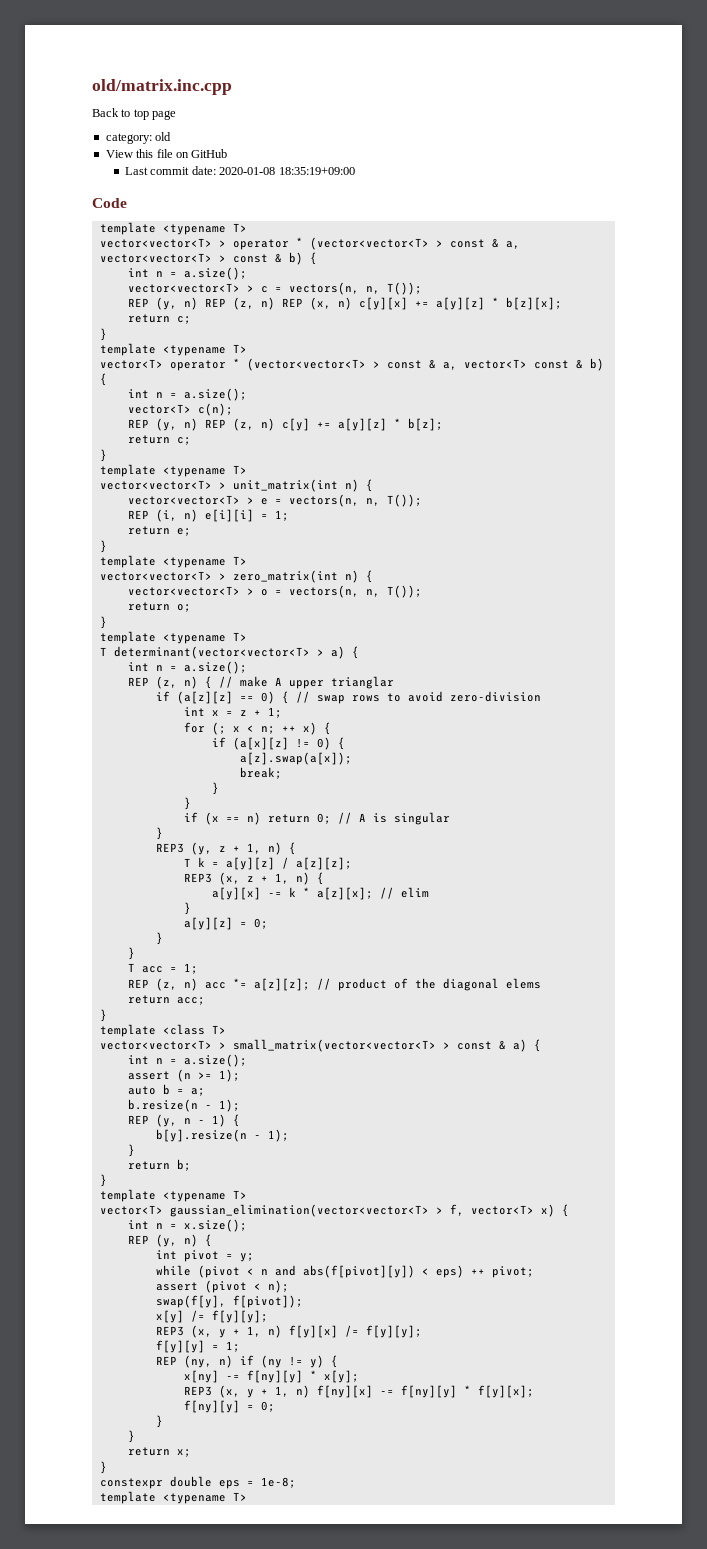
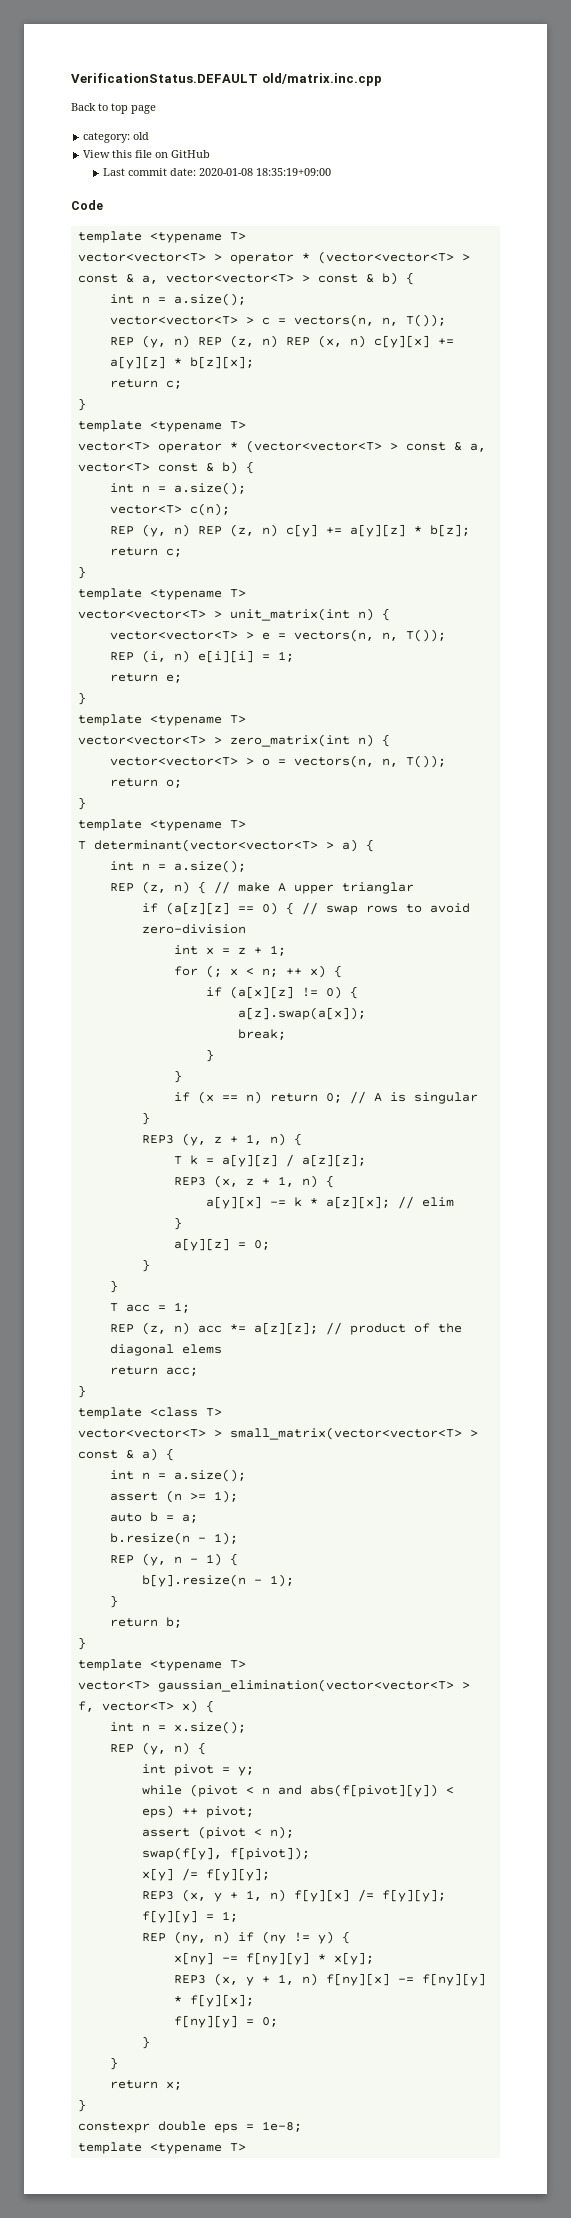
(92, 87) none -> [71,73,258,83] VerificationStatus.DEFAULT

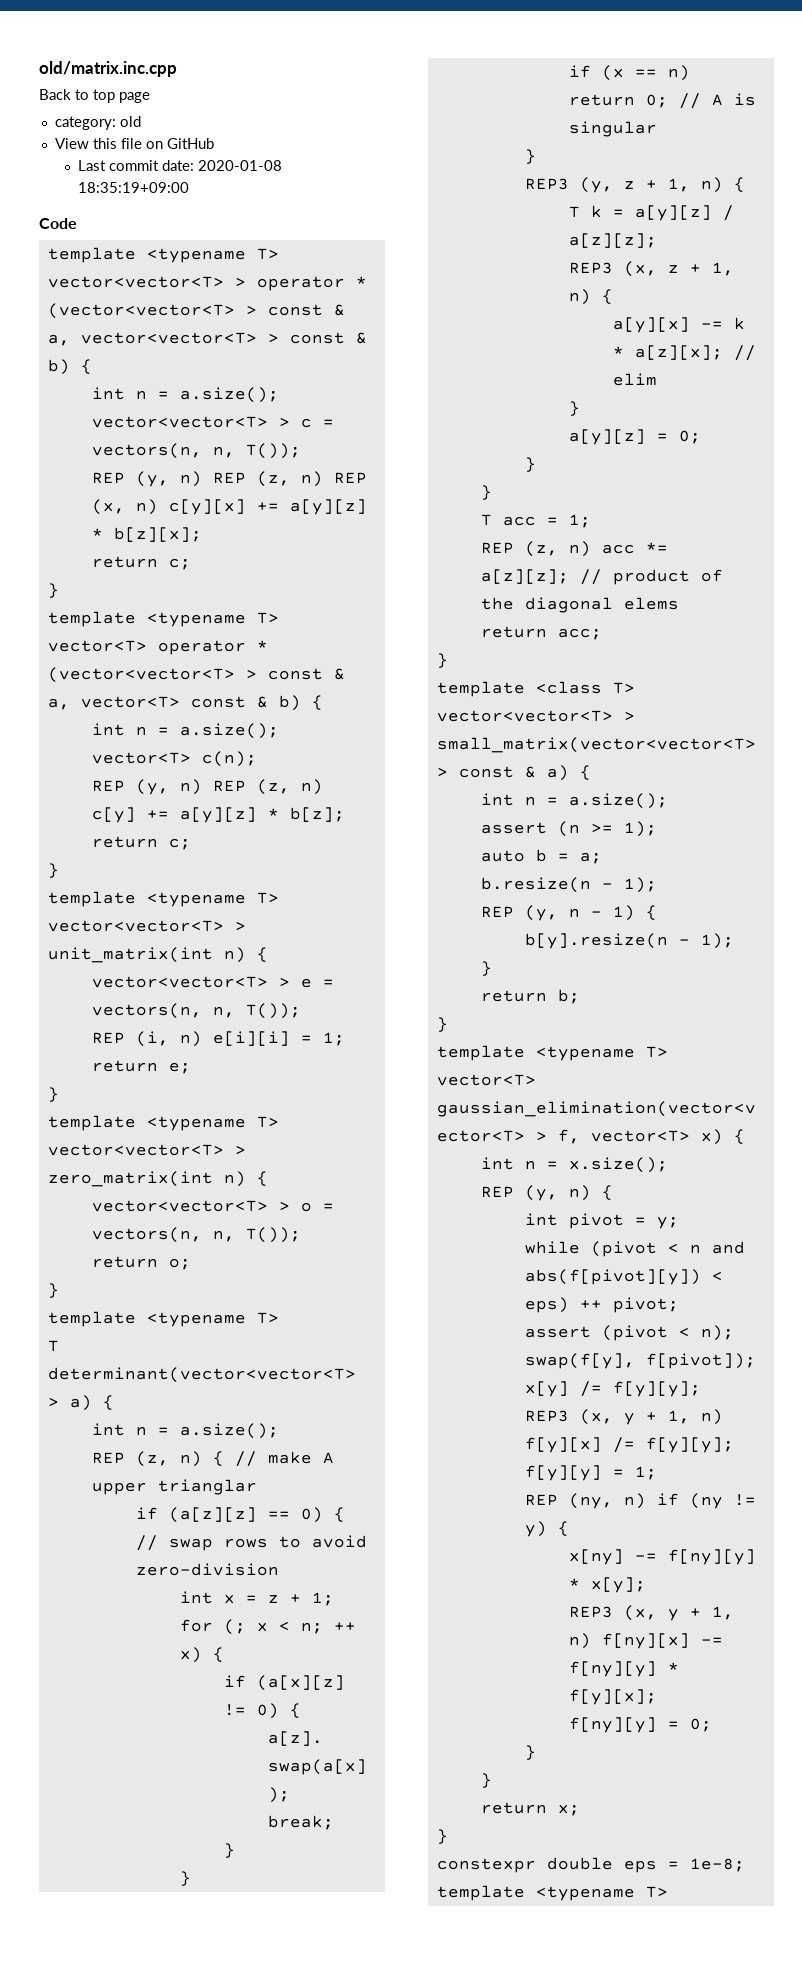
[71,73,258,83] VerificationStatus.DEFAULT -> (39, 69) none

